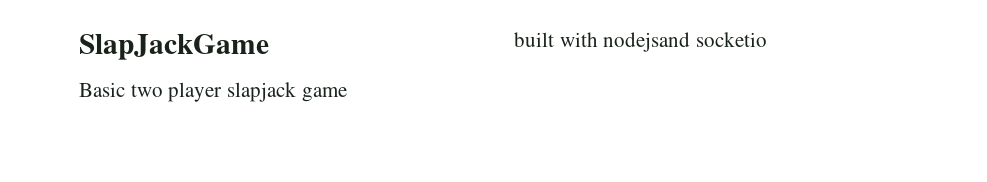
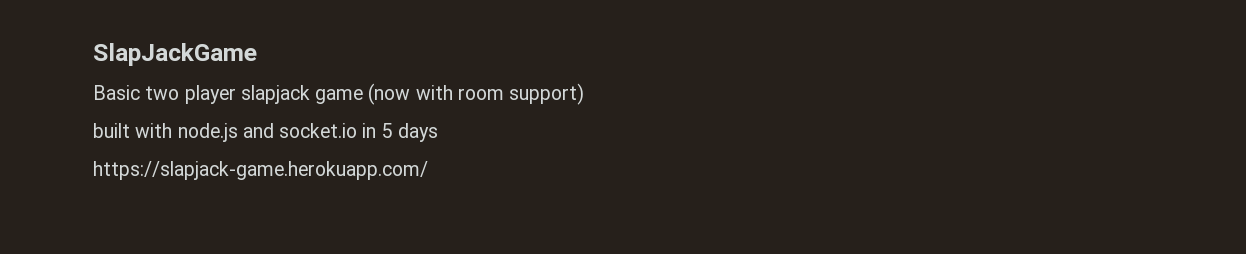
[514,32,768,52] // built with nodejsand socketio -> [368,83,585,105] [93,123,438,142] [93,161,428,180] (now with room support) // built with node.js and socket.io in 5 days // https://slapjack-game.herokuapp.com/

